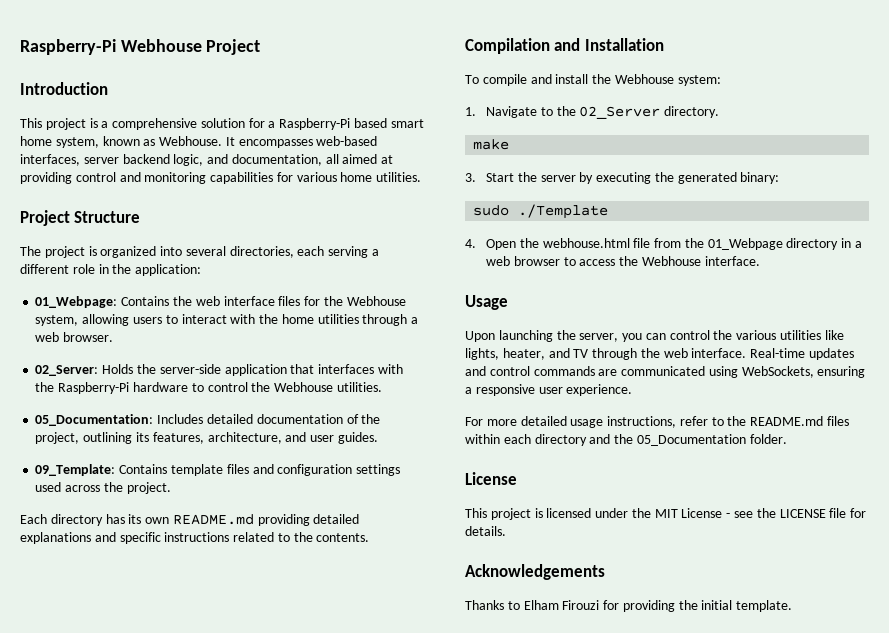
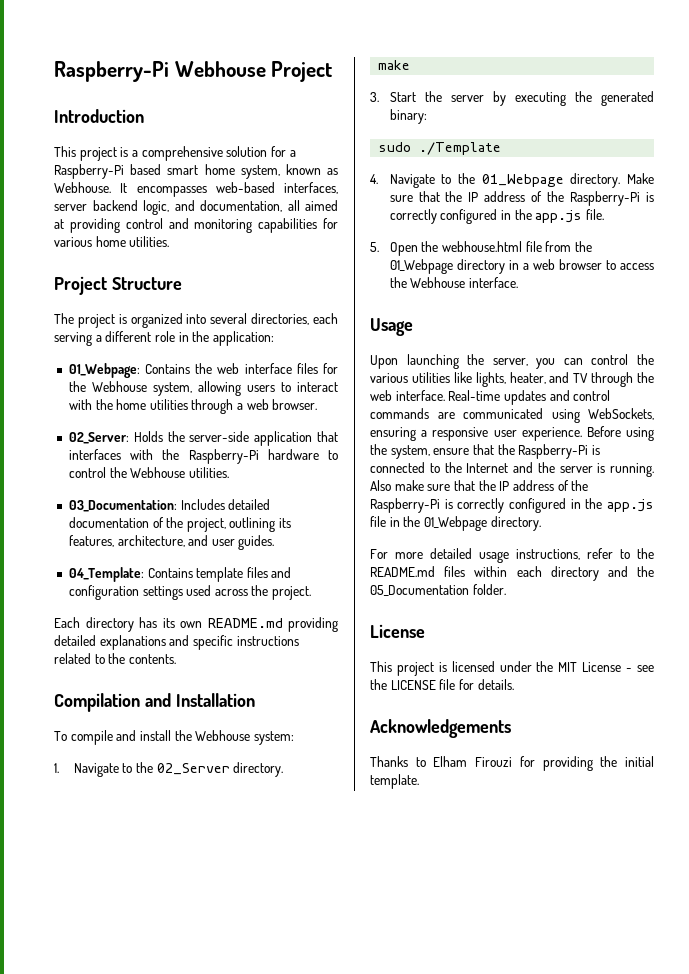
[35,414,154,426] 05_Documentation: -> [68,500,177,512] 03_Documentation:
[35,464,116,476] 09_Template: -> [68,567,144,582] 04_Template:
(476, 243) none -> [389,173,654,188] [389,191,654,206] [389,209,604,224] [370,242,379,252] Navigate to the 01_Webpage directory. Make sure that the IP address of the Raspberry-Pi is correctly configured in the app.js file. // 5.
(633, 390) none -> [586,426,654,441] [370,444,600,459] [370,462,654,477] [370,480,589,491] [370,498,654,513] [370,516,541,531] Before using the system, ensure that the Raspberry-Pi is connected to the Internet and the server is running. Also make sure that the IP address of the Raspberry-Pi is correctly configured in the app.js file in the 01_Webpage directory.

